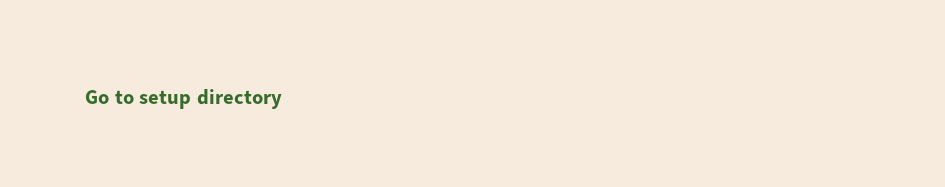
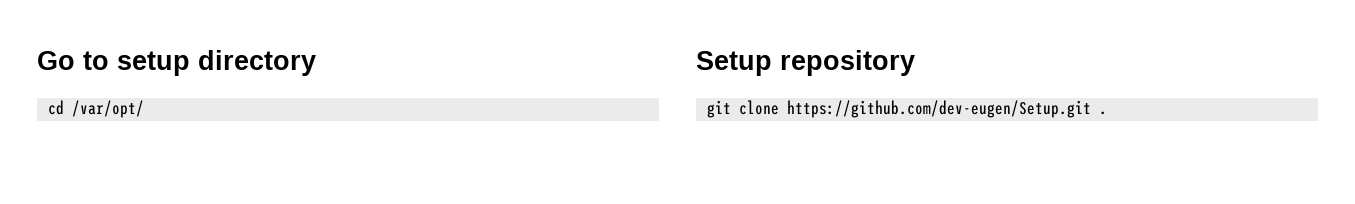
(282, 99) none -> [48,100,145,118] [696,50,915,76] [707,100,1108,118] // cd /var/opt/ // Setup repository // git clone https://github.com/dev-eugen/Setup.git .

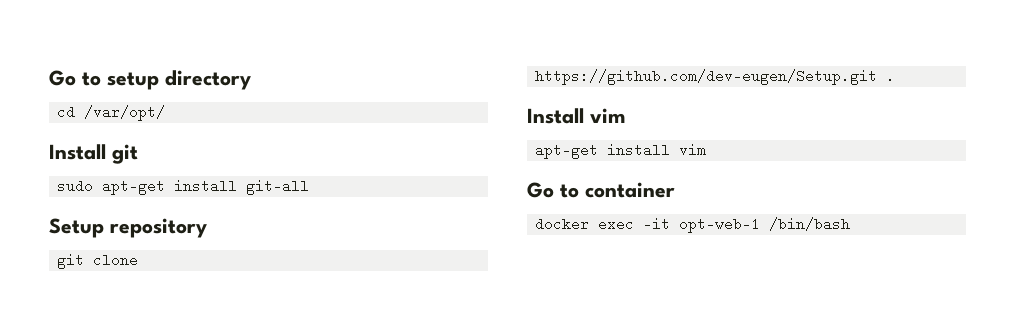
(145, 109) none -> [49,144,138,164] [57,179,310,195] // Install git // sudo apt-get install git-all
(1108, 113) none -> [527,108,625,124] [535,143,707,159] [527,182,675,198] [535,217,851,233] // Install vim // apt-get install vim // Go to container // docker exec -it opt-web-1 /bin/bash

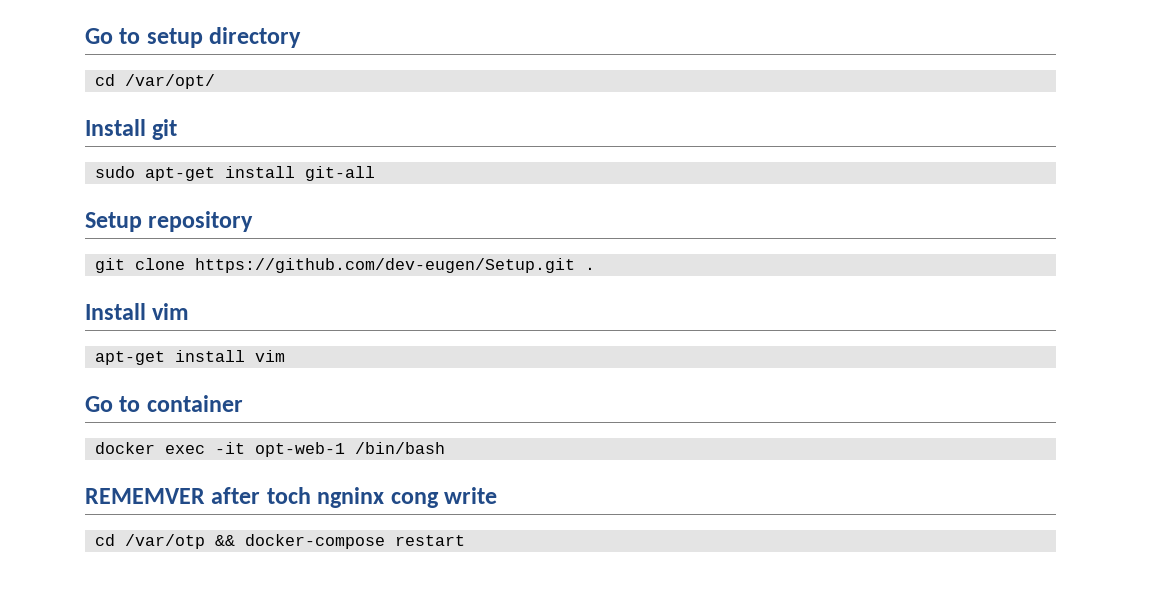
(851, 224) none -> [85,487,498,508] [95,534,466,549] // REMEMVER after toch ngninx cong write // cd /var/otp && docker-compose restart

